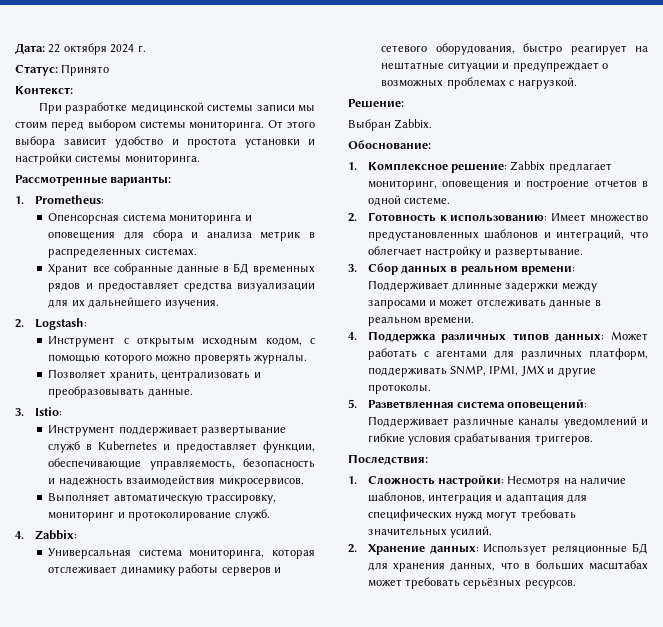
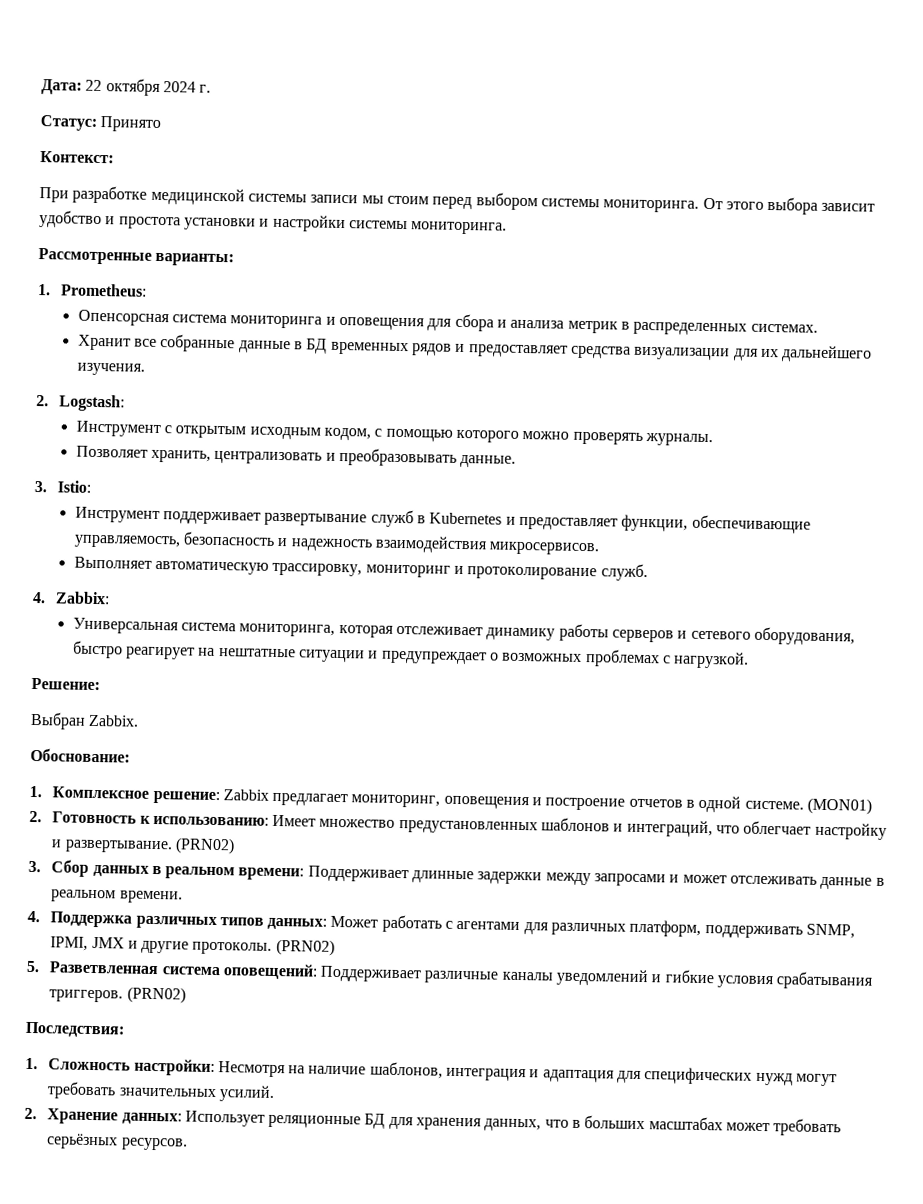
(451, 201) none -> [807,797,873,815] (MON01)
(583, 253) none -> [174,837,235,855] (PRN02)
(431, 389) none -> [275,938,335,956] (PRN02)
(593, 440) none -> [126,986,186,1004] (PRN02)

